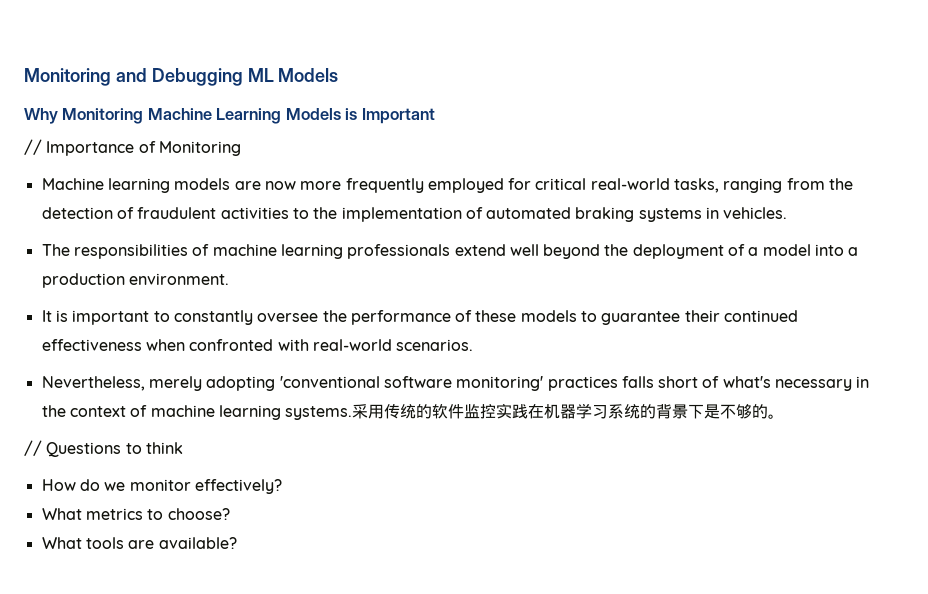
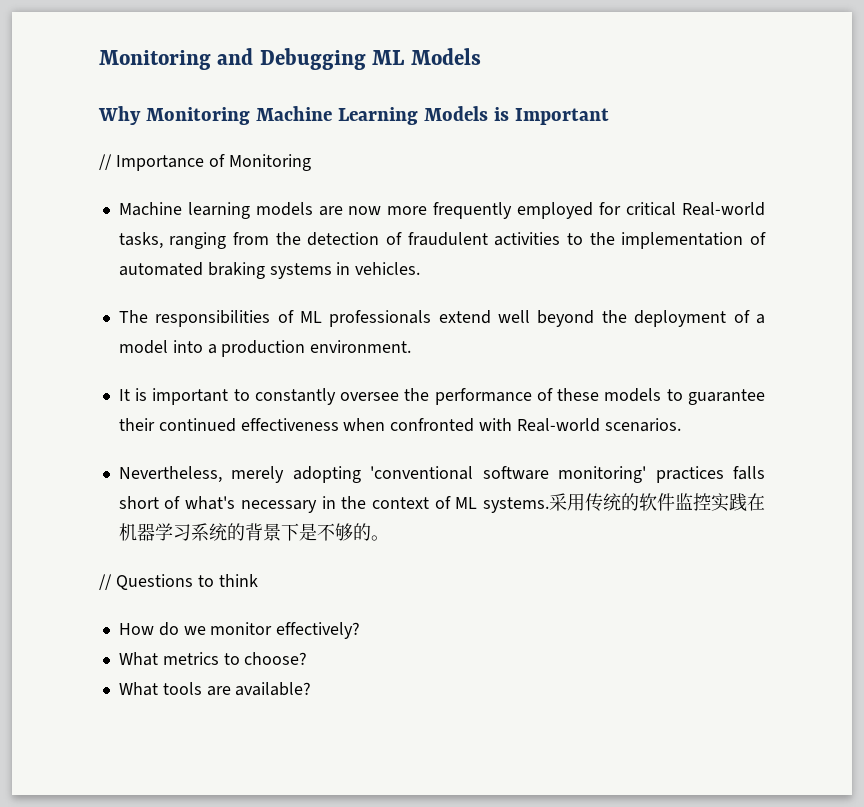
[590,178,670,190] real-world -> [682,202,765,216] Real-world
[212,244,343,259] machine learning -> [299,311,322,323] ML
[312,339,392,351] real-world -> [516,418,600,432] Real-world
[150,405,281,420] machine learning -> [455,497,478,509] ML

